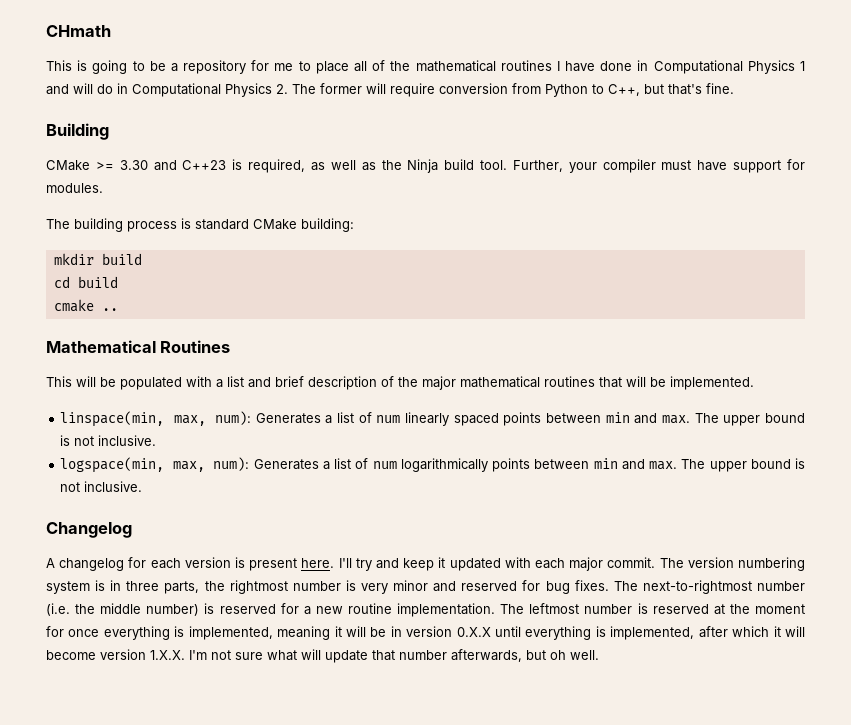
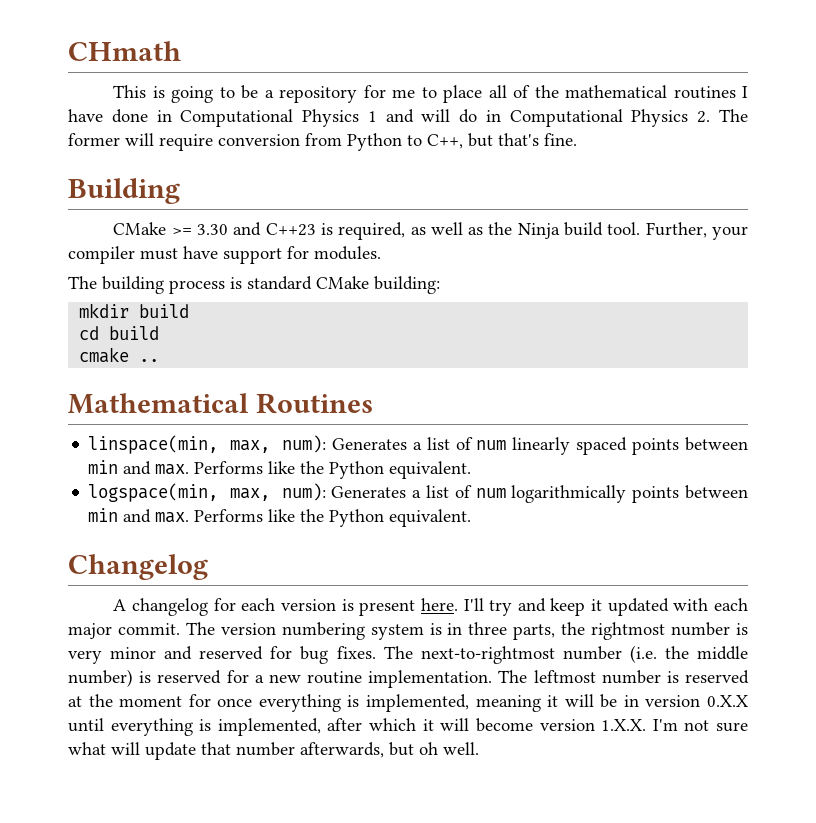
[46,376,754,390] // This will be populated with a list and brief description of the major mathematical routines that will be implemented. -> (373, 403) none
[694,413,806,426] [60,435,157,446] The upper bound is not inclusive. -> [194,461,472,479] Performs like the Python equivalent.
[681,458,806,472] [60,481,143,492] The upper bound is not inclusive. -> [194,509,472,527] Performs like the Python equivalent.

